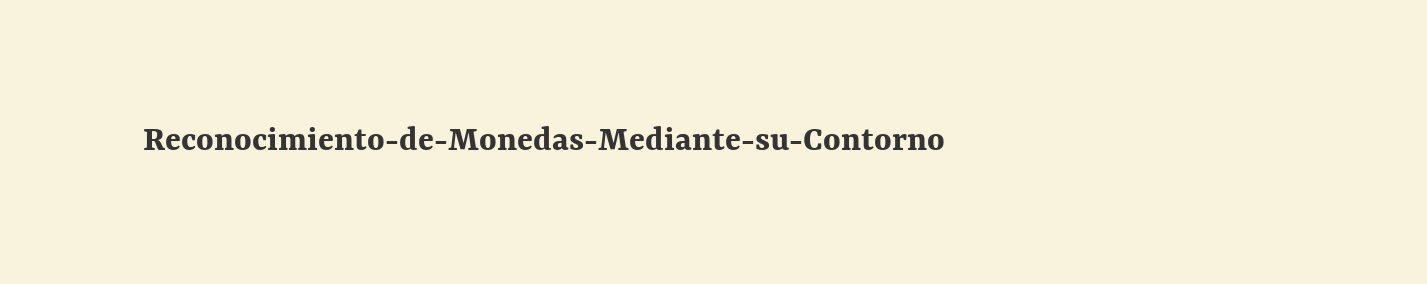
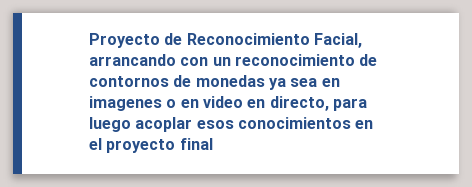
[143,126,945,150] Reconocimiento-de-Monedas-Mediante-su-Contorno -> [89,33,362,48] [89,54,378,66] [89,75,340,90] [89,96,367,111] [89,117,374,132] [89,138,213,153] Proyecto de Reconocimiento Facial, arrancando con un reconocimiento de contornos de monedas ya sea en imagenes o en video en directo, para luego acoplar esos conocimientos en el proyecto final

